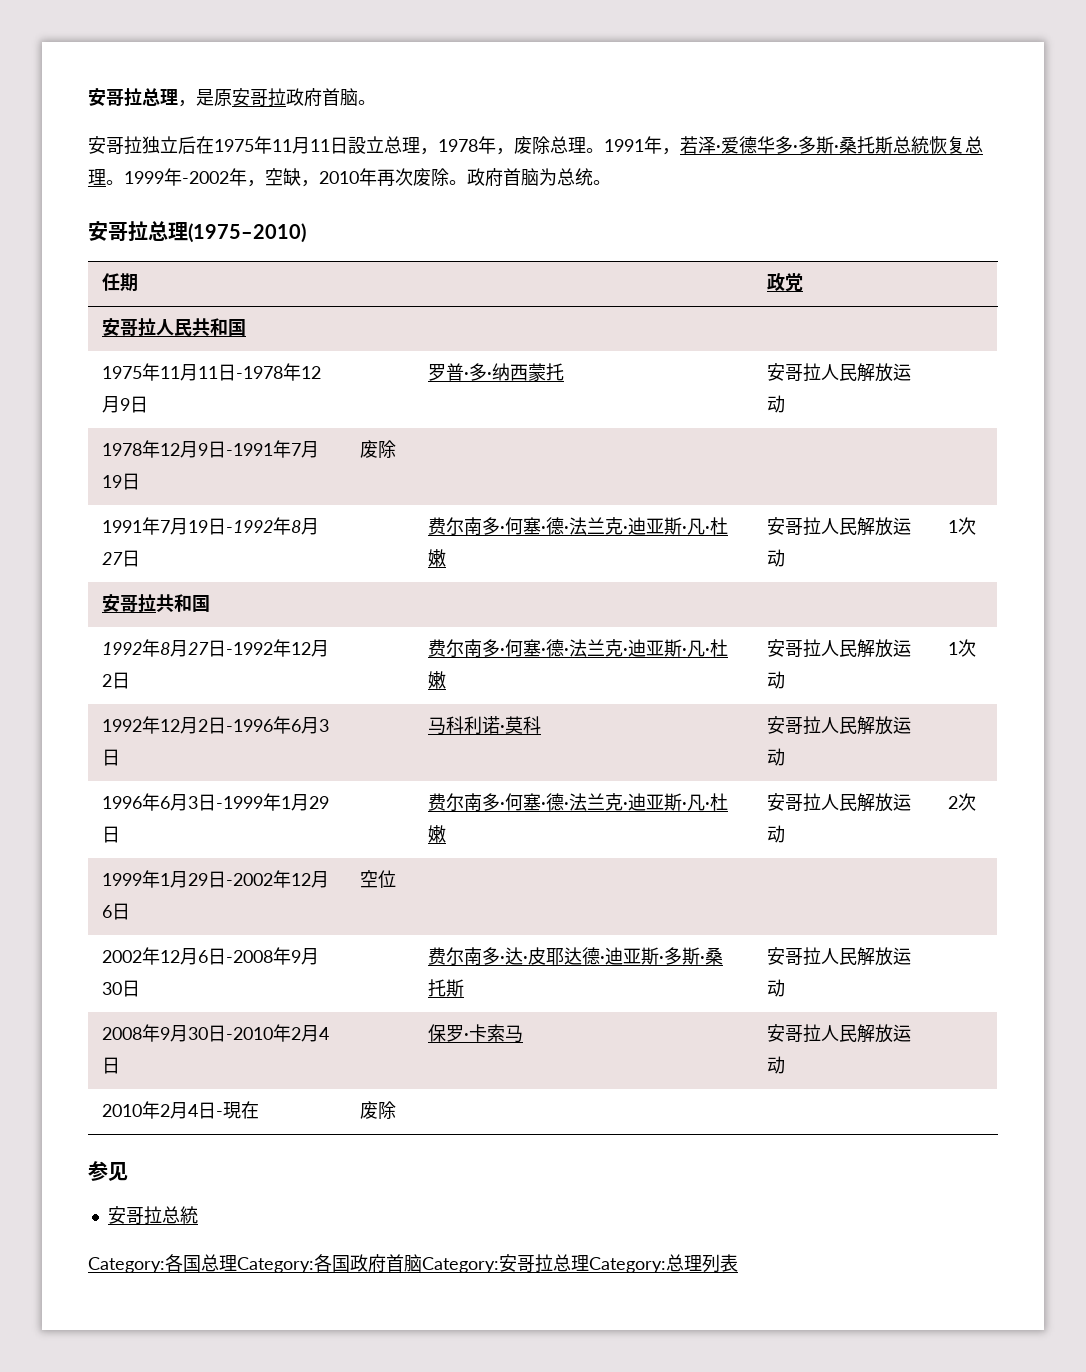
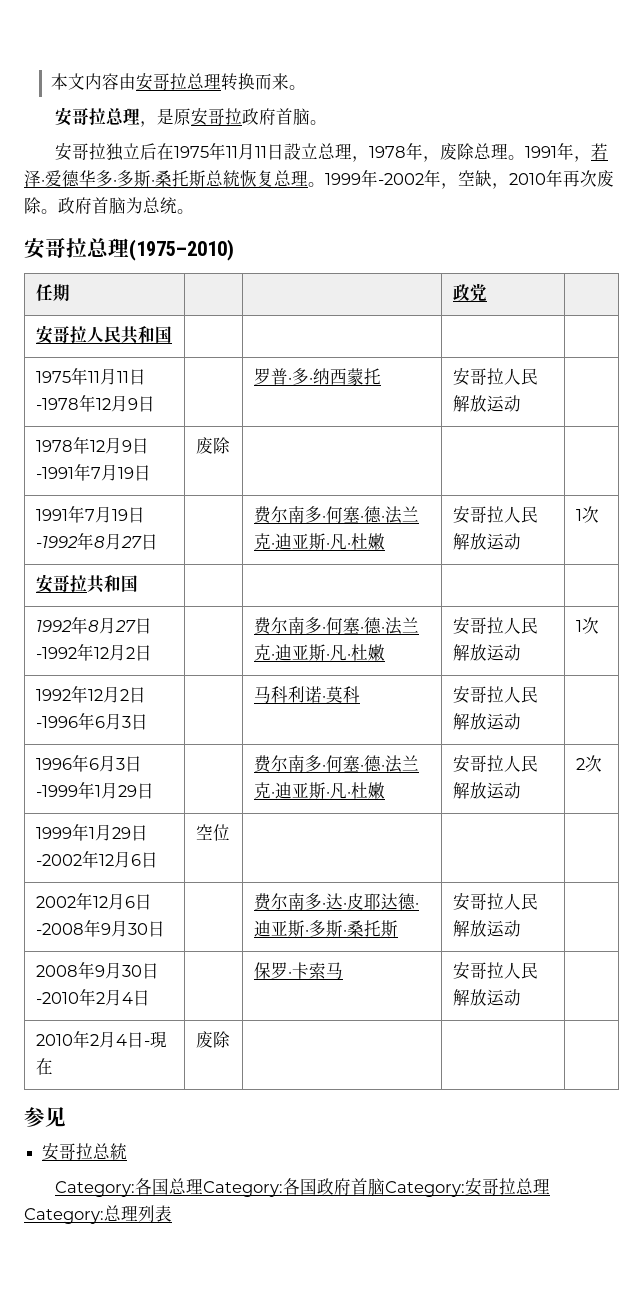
(88, 97) none -> [51,73,307,91] 本文内容由安哥拉总理转换而来。 //

